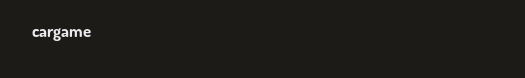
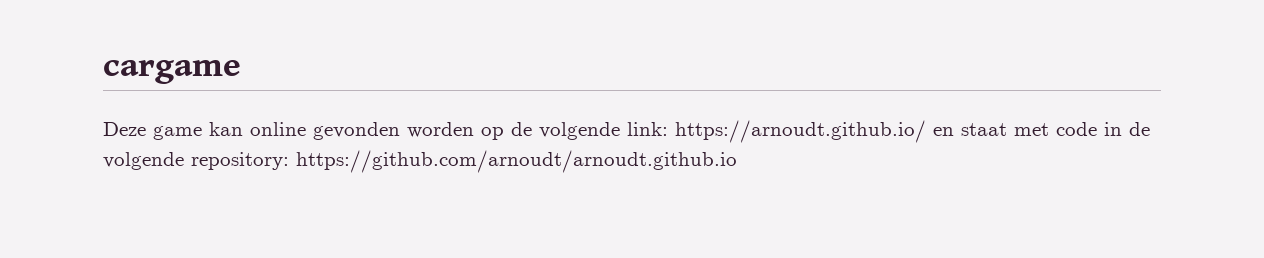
(91, 34) none -> [103,120,1150,143] [103,150,737,173] // Deze game kan online gevonden worden op de volgende link: https://arnoudt.github.io/ en staat met code in de volgende repository: https://github.com/arnoudt/arnoudt.github.io

